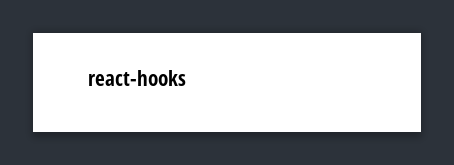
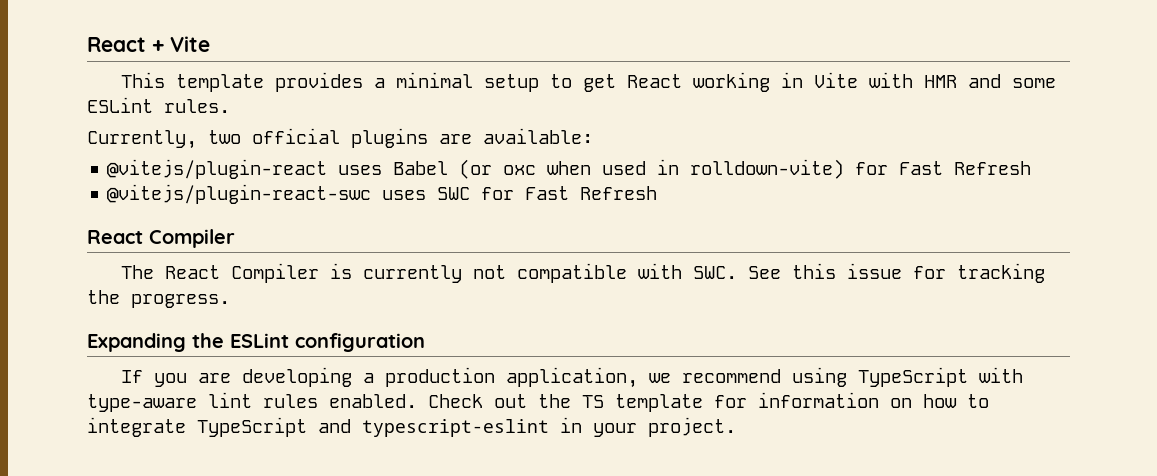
[88,70,186,86] react-hooks -> [87,36,210,52] [120,72,1056,92] [87,97,230,113] [87,128,593,149] [107,159,1032,179] [107,184,658,204] [87,229,235,248] [120,263,1045,283] [87,290,230,308] [87,333,425,352] [120,367,1023,388] [87,392,989,412] [87,417,736,437] React + Vite // This template provides a minimal setup to get React working in Vite with HMR and some ESLint rules. // Currently, two official plugins are available: // @vitejs/plugin-react uses Babel (or oxc when used in rolldown-vite) for Fast Refresh // @vitejs/plugin-react-swc uses SWC for Fast Refresh // React Compiler // The React Compiler is currently not compatible with SWC. See this issue for tracking the progress. // Expanding the ESLint configuration // If you are developing a production application, we recommend using TypeScript with type-aware lint rules enabled. Check out the TS template for information on how to integrate TypeScript and typescript-eslint in your project.

